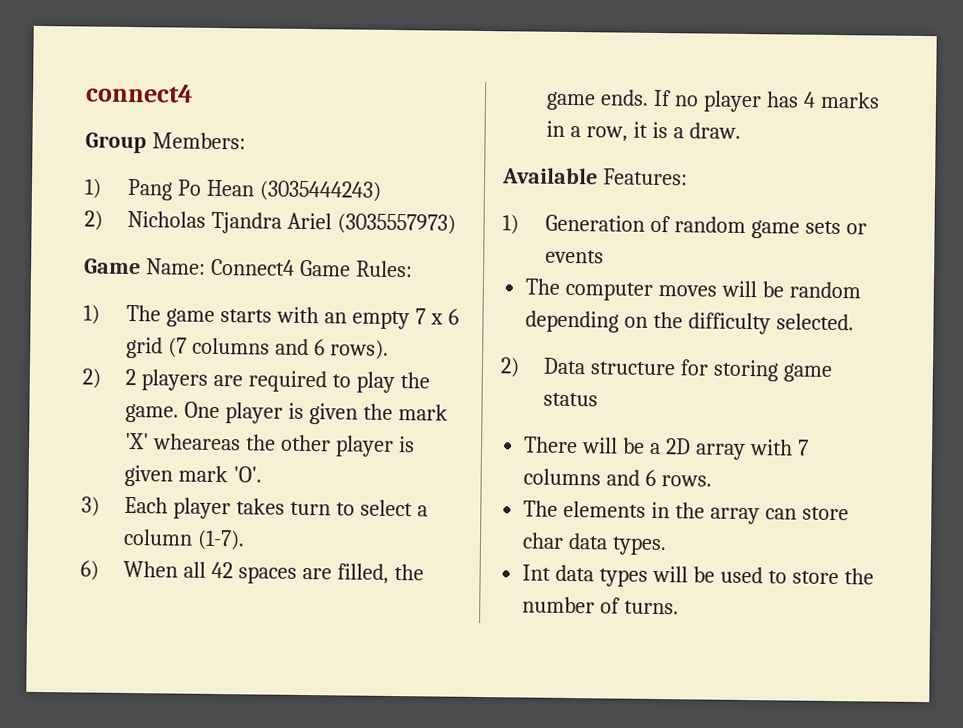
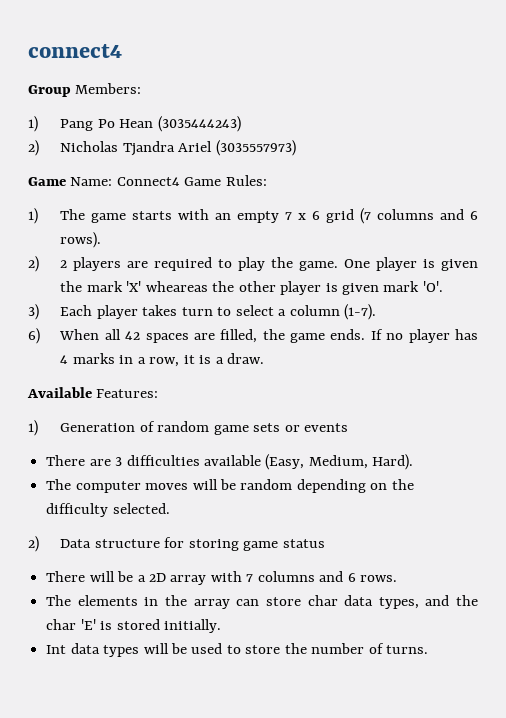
(605, 256) none -> [46,454,414,470] // There are 3 difficulties available (Easy, Medium, Hard).
[612,536,668,556] types. -> [378,595,478,609] [46,619,221,633] types, and the char 'E' is stored initially.

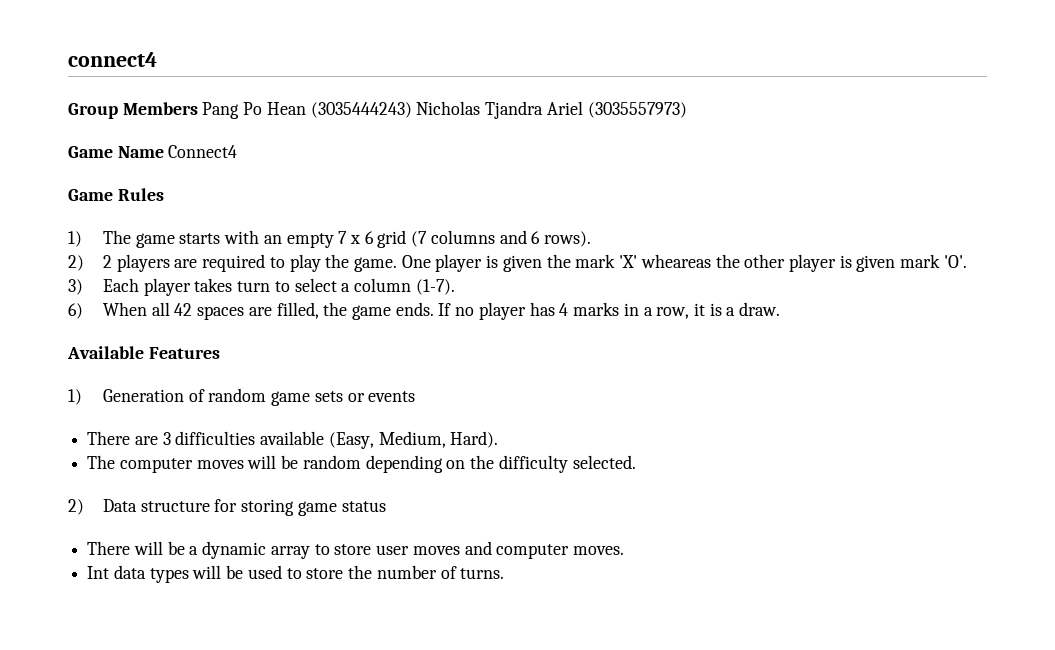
[75,83,142,94] [28,116,38,132] Members: // 1) -> [122,102,198,115] Members
[28,140,39,156] // 2) -> (412, 110) none
[70,177,113,186] Name: -> [117,146,164,158] Name
[184,175,267,186] Game Rules: -> [68,188,164,201] // Game Rules
[96,389,159,398] Features: -> [148,347,220,359] Features
[148,571,398,585] [46,595,478,609] [46,619,221,633] 2D array with 7 columns and 6 rows. // The elements in the array can store char data types, and the char 'E' is stored initially. -> [202,541,624,559] dynamic array to store user moves and computer moves.

